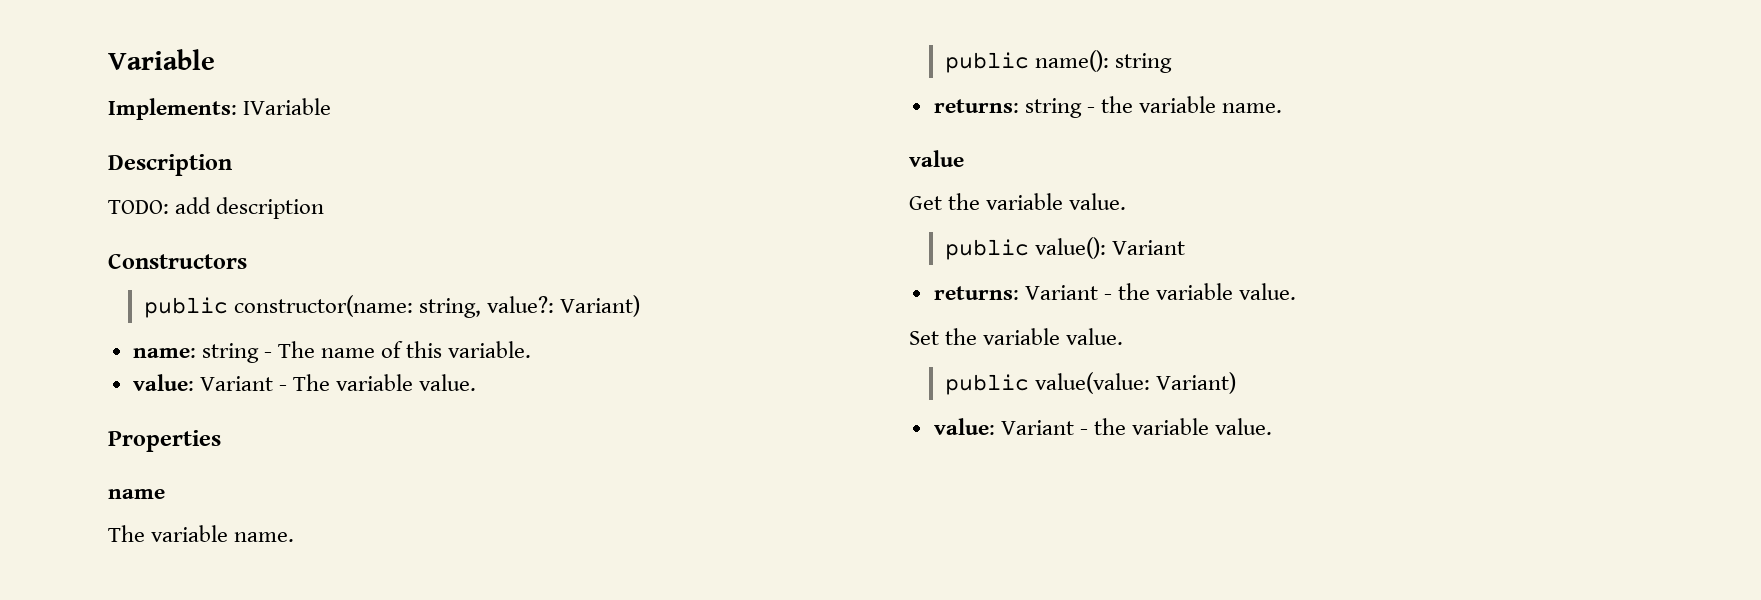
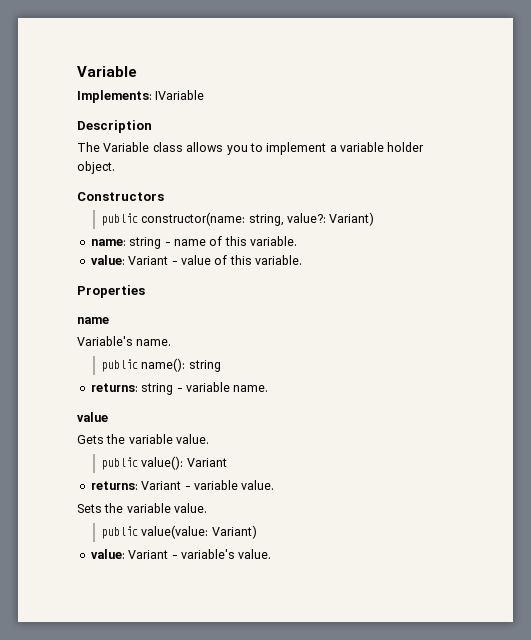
[108,197,325,219] TODO: add description -> [77,142,425,155] [77,161,115,174] The Variable class allows you to implement a variable holder object.
[277,341,315,358] The -> (171, 244) none
[292,374,477,391] The variable value. -> [180,255,302,265] value of this variable.
[108,525,229,542] The variable -> [77,336,133,346] Variable's
[1100,96,1133,113] the -> (183, 390) none
[909,196,942,210] Get -> [77,435,104,444] Gets
[1117,283,1297,300] [909,331,939,345] the variable value. // Set -> [193,480,275,490] [77,504,102,513] variable value. // Sets
[1093,418,1210,435] the variable -> [180,549,235,559] variable's

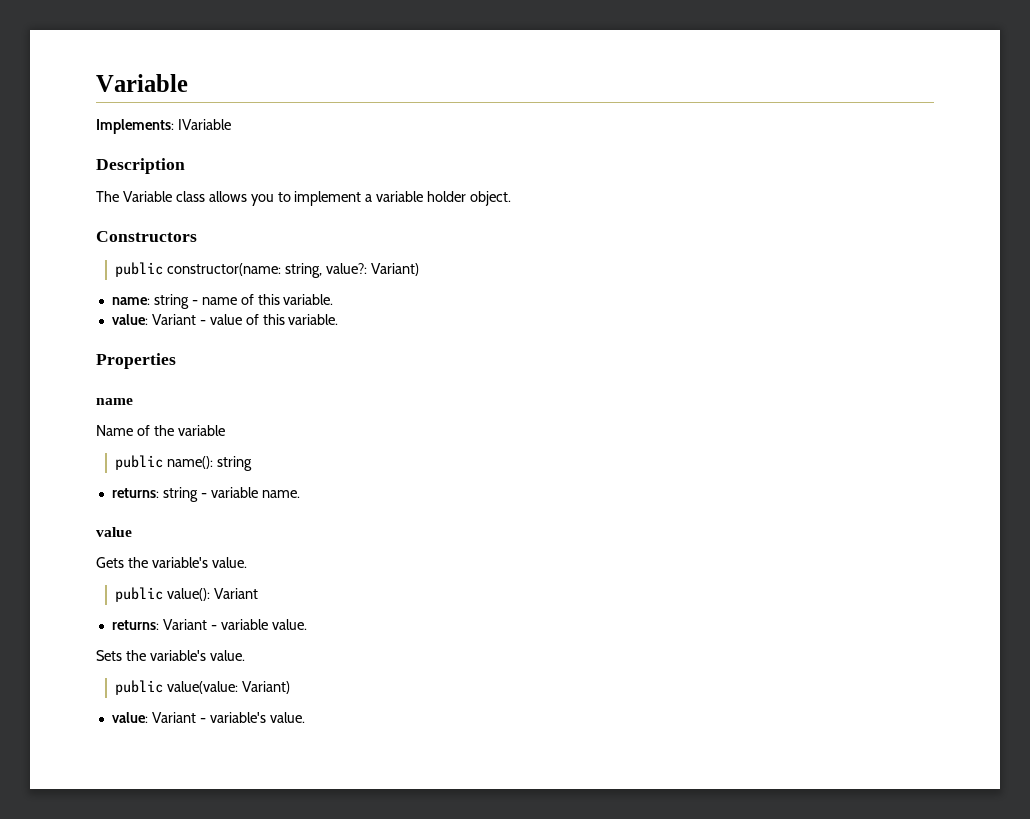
[77,336,172,346] Variable's name. -> [96,425,225,436] Name of the variable
[128,434,173,444] variable -> [151,557,208,568] variable's
[126,503,171,513] variable -> [149,650,206,661] variable's

